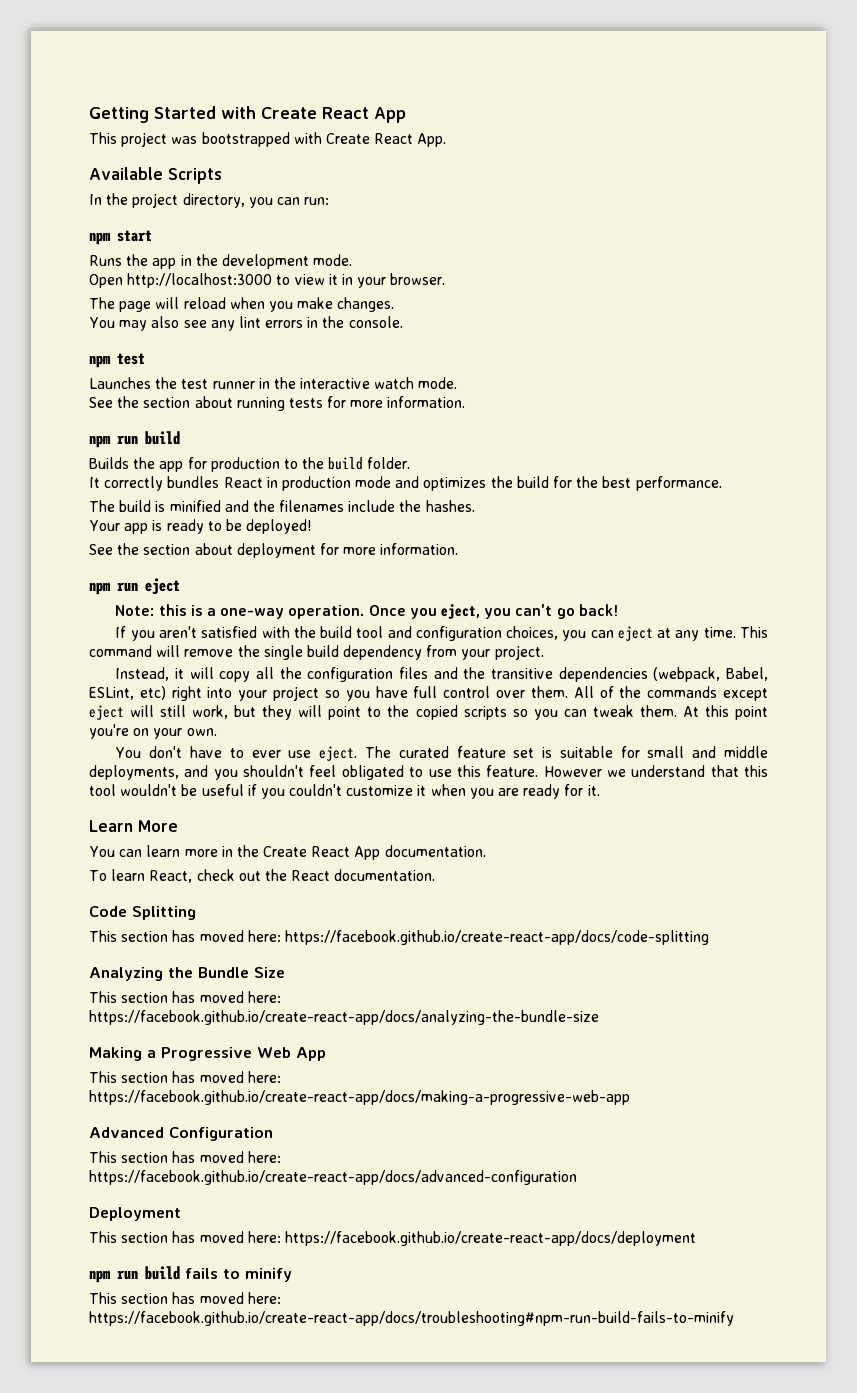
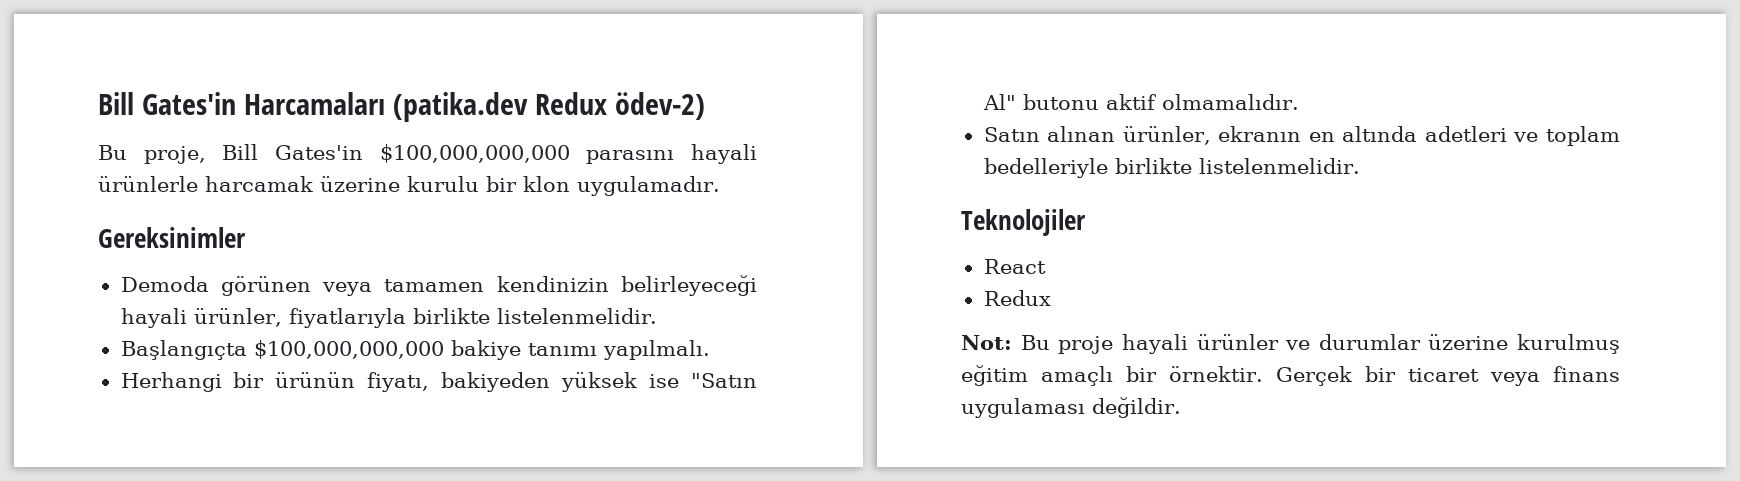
[89,106,406,123] [89,132,447,147] [89,167,222,184] [89,193,330,208] [89,230,152,245] [89,254,353,269] [89,273,446,288] [89,297,395,312] [89,316,403,331] [89,353,145,368] [89,377,458,389] [89,396,466,411] [89,431,180,448] [89,457,411,472] [89,476,722,491] [89,500,475,512] [89,519,312,534] [89,543,459,558] [89,578,180,595] [115,604,618,619] [115,626,769,641] [89,645,544,660] [115,667,768,682] [89,686,769,701] [89,705,768,720] [89,724,217,739] [115,746,768,761] [89,765,768,780] [89,784,600,799] [89,820,178,832] [89,845,486,860] [89,869,436,883] [89,906,196,920] [89,930,709,945] [89,967,285,981] [89,991,281,1003] [89,1010,599,1025] [89,1047,326,1061] [89,1071,281,1083] [89,1090,630,1105] [89,1127,273,1141] [89,1151,281,1163] [89,1170,577,1185] [89,1207,181,1221] [89,1231,696,1246] [89,1266,292,1283] [89,1292,281,1304] [89,1311,734,1326] Getting Started with Create React App // This project was bootstrapped with Create React App. // Available Scripts // In the project directory, you can run: // npm start // Runs the app in the development mode. // Open http://localhost:3000 to view it in your browser. // The page will reload when you make changes. // You may also see any lint errors in the console. // npm test // Launches the test runner in the interactive watch mode. // See the section about running tests for more information. // npm run build // Builds the app for production to the build folder. // It correctly bundles React in production mode and optimizes the build for the best performance. // The build is minified and the filenames include the hashes. // Your app is ready to be deployed! // See the section about deployment for more information. // npm run eject // Note: this is a one-way operation. Once you eject, you can't go back! // If you aren't satisfied with the build tool and configuration choices, you can eject at any time. This command will remove the single build dependency from your project. // Instead, it will copy all the configuration files and the transitive dependencies (webpack, Babel, ESLint, etc) right into your project so you have full control over them. All of the commands except eject will still work, but they will point to the copied scripts so you can tweak them. At this point you're on your own. // You don't have to ever use eject. The curated feature set is suitable for small and middle deployments, and you shouldn't feel obligated to use this feature. However we understand that this tool wouldn't be useful if you couldn't customize it when you are ready for it. // Learn More // You can learn more in the Create React App documentation. // To learn React, check out the React documentation. // Code Splitting // This section has moved here: https://facebook.github.io/create-react-app/docs/code-splitting // Analyzing the Bundle Size // This section has moved here: https://facebook.github.io/create-react-app/docs/analyzing-the-bundle-size // Making a Progressive Web App // This section has moved here: https://facebook.github.io/create-react-app/docs/making-a-progressive-web-app // Advanced Configuration // This section has moved here: https://facebook.github.io/create-react-app/docs/advanced-configuration // Deployment // This section has moved here: https://facebook.github.io/create-react-app/docs/deployment // npm run build fails to minify // This section has moved here: https://facebook.github.io/create-react-app/docs/troubleshooting#npm-run-build-fails-to-minify -> [98,92,705,122] [98,144,757,164] [98,176,720,196] [98,227,246,248] [120,275,757,296] [120,308,658,328] [120,340,710,360] [120,372,757,392] [982,94,1299,110] [983,126,1620,146] [983,158,1360,178] [961,209,1086,236] [983,259,1046,274] [983,290,1051,306] [961,334,1620,354] [961,365,1620,386] [961,397,1181,418] Bill Gates'in Harcamaları (patika.dev Redux ödev-2) // Bu proje, Bill Gates'in $100,000,000,000 parasını hayali ürünlerle harcamak üzerine kurulu bir klon uygulamadır. // Gereksinimler // Demoda görünen veya tamamen kendinizin belirleyeceği hayali ürünler, fiyatlarıyla birlikte listelenmelidir. // Başlangıçta $100,000,000,000 bakiye tanımı yapılmalı. // Herhangi bir ürünün fiyatı, bakiyeden yüksek ise "Satın Al" butonu aktif olmamalıdır. // Satın alınan ürünler, ekranın en altında adetleri ve toplam bedelleriyle birlikte listelenmelidir. // Teknolojiler // React // Redux // Not: Bu proje hayali ürünler ve durumlar üzerine kurulmuş eğitim amaçlı bir örnektir. Gerçek bir ticaret veya finans uygulaması değildir.

